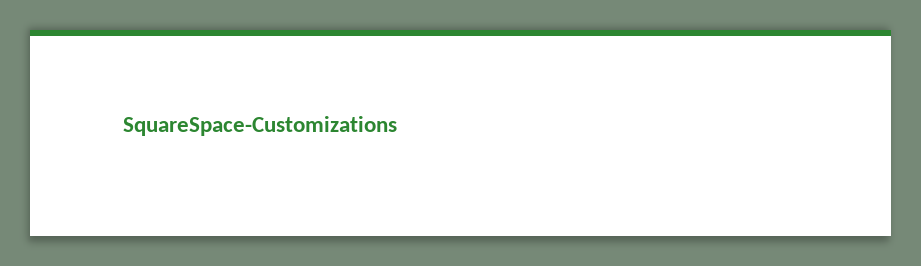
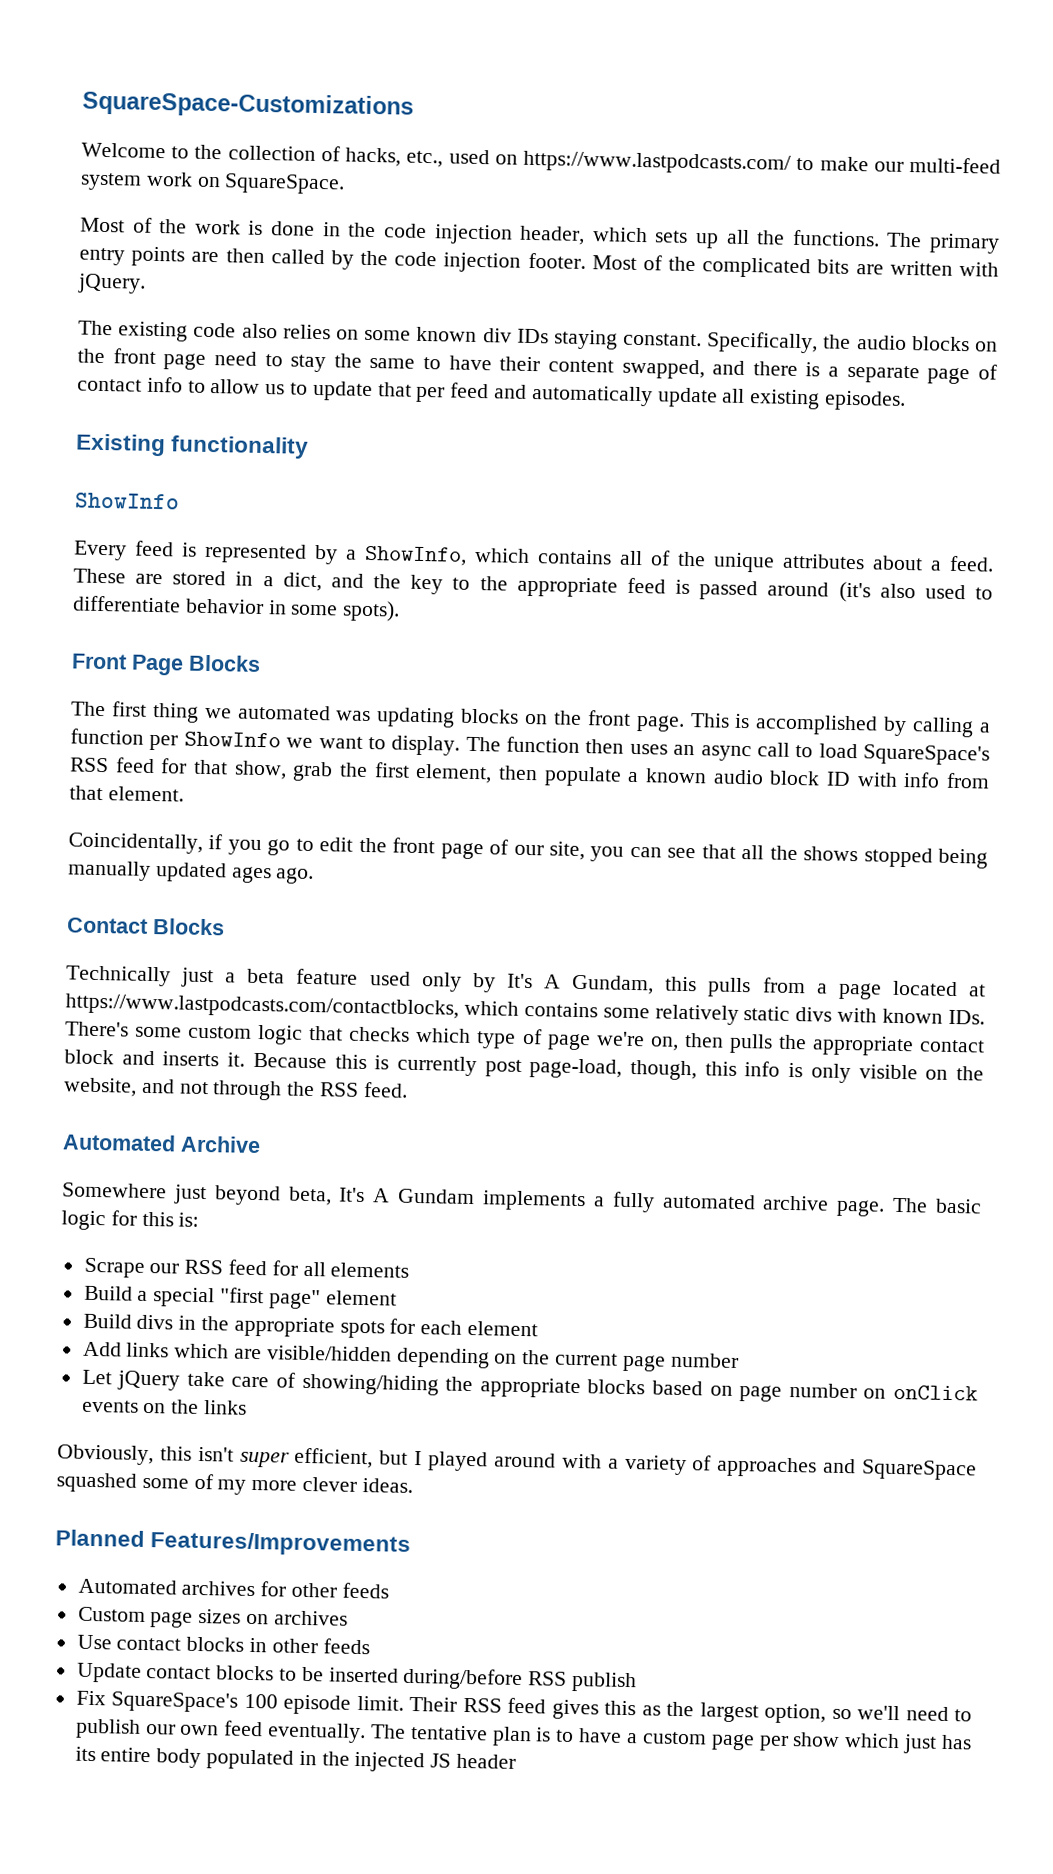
(397, 126) none -> [81,142,1002,175] [80,171,346,195] [80,217,1000,254] [79,246,999,279] [77,273,146,294] [78,320,998,354] [77,348,999,385] [77,376,907,411] [75,433,310,459] [74,492,180,510] [73,540,994,573] [73,568,993,603] [73,595,401,622] [71,653,261,676] [71,701,991,738] [70,728,990,766] [70,757,990,789] [69,785,184,802] [68,832,989,869] [67,860,315,885] [67,917,225,936] [66,965,987,1000] [65,993,986,1025] [65,1021,985,1057] [64,1049,985,1084] [63,1077,408,1101] [62,1133,261,1154] [62,1182,983,1217] [61,1210,200,1231] [83,1257,410,1278] [83,1285,397,1310] [82,1313,539,1339] [82,1341,739,1372] [81,1369,978,1402] [81,1399,248,1415] [57,1444,978,1481] [56,1472,413,1495] [55,1529,412,1557] [77,1578,389,1599] [77,1606,348,1628] [76,1634,370,1655] [76,1662,638,1693] [75,1690,973,1724] [74,1718,972,1754] [74,1746,517,1773] // Welcome to the collection of hacks, etc., used on https://www.lastpodcasts.com/ to make our multi-feed system work on SquareSpace. // Most of the work is done in the code injection header, which sets up all the functions. The primary entry points are then called by the code injection footer. Most of the complicated bits are written with jQuery. // The existing code also relies on some known div IDs staying constant. Specifically, the audio blocks on the front page need to stay the same to have their content swapped, and there is a separate page of contact info to allow us to update that per feed and automatically update all existing episodes. // Existing functionality // ShowInfo // Every feed is represented by a ShowInfo, which contains all of the unique attributes about a feed. These are stored in a dict, and the key to the appropriate feed is passed around (it's also used to differentiate behavior in some spots). // Front Page Blocks // The first thing we automated was updating blocks on the front page. This is accomplished by calling a function per ShowInfo we want to display. The function then uses an async call to load SquareSpace's RSS feed for that show, grab the first element, then populate a known audio block ID with info from that element. // Coincidentally, if you go to edit the front page of our site, you can see that all the shows stopped being manually updated ages ago. // Contact Blocks // Technically just a beta feature used only by It's A Gundam, this pulls from a page located at https://www.lastpodcasts.com/contactblocks, which contains some relatively static divs with known IDs. There's some custom logic that checks which type of page we're on, then pulls the appropriate contact block and inserts it. Because this is currently post page-load, though, this info is only visible on the website, and not through the RSS feed. // Automated Archive // Somewhere just beyond beta, It's A Gundam implements a fully automated archive page. The basic logic for this is: // Scrape our RSS feed for all elements // Build a special "first page" element // Build divs in the appropriate spots for each element // Add links which are visible/hidden depending on the current page number // Let jQuery take care of showing/hiding the appropriate blocks based on page number on onClick events on the links // Obviously, this isn't super efficient, but I played around with a variety of approaches and SquareSpace squashed some of my more clever ideas. // Planned Features/Improvements // Automated archives for other feeds // Custom page sizes on archives // Use contact blocks in other feeds // Update contact blocks to be inserted during/before RSS publish // Fix SquareSpace's 100 episode limit. Their RSS feed gives this as the largest option, so we'll need to publish our own feed eventually. The tentative plan is to have a custom page per show which just has its entire body populated in the injected JS header

